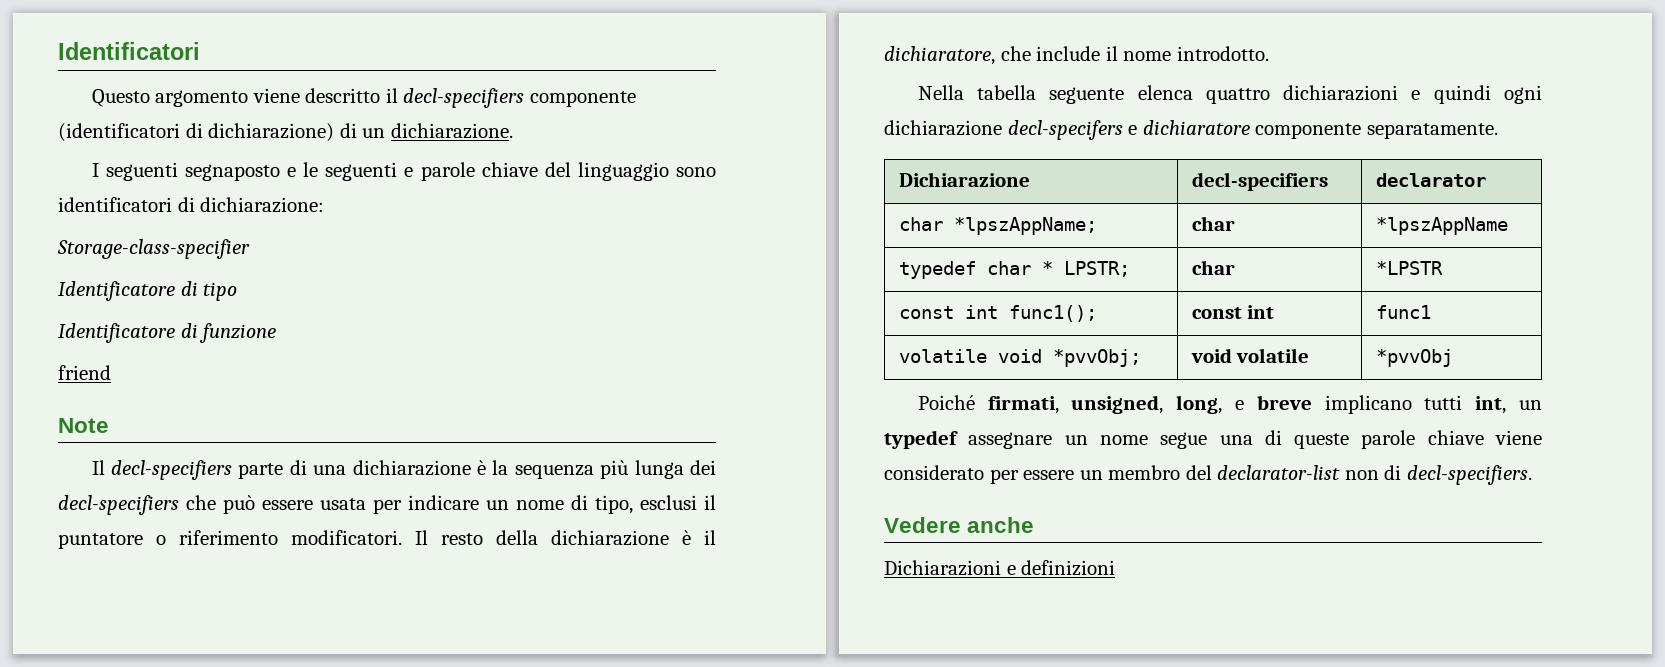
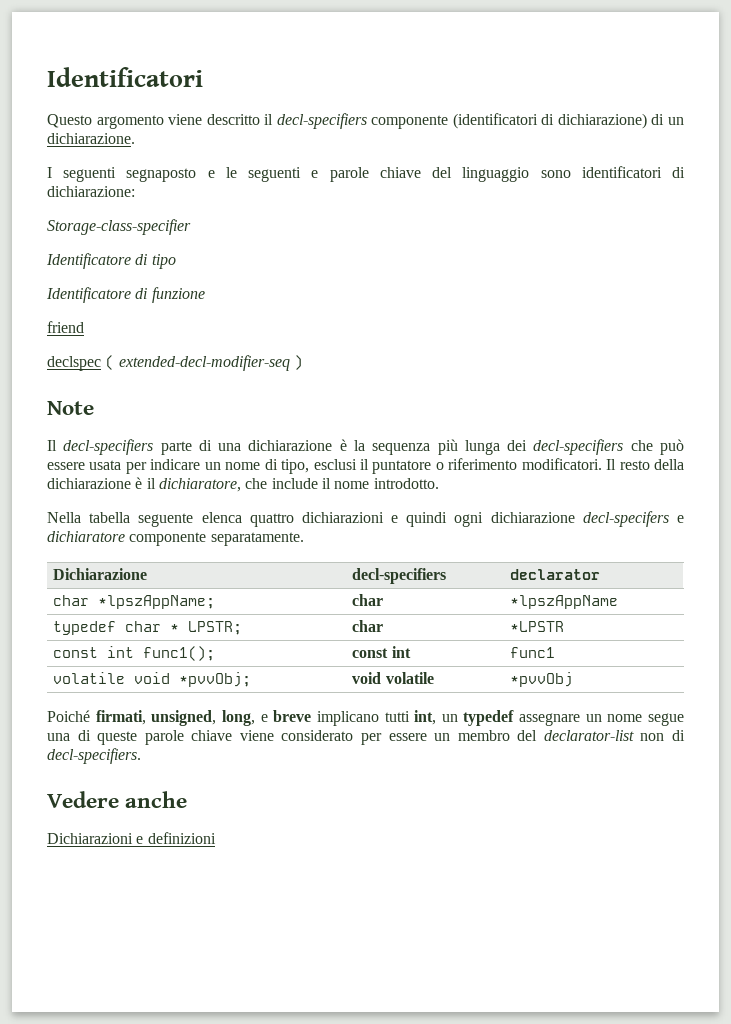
(111, 372) none -> [47,355,303,371] // declspec ( extended-decl-modifier-seq )

